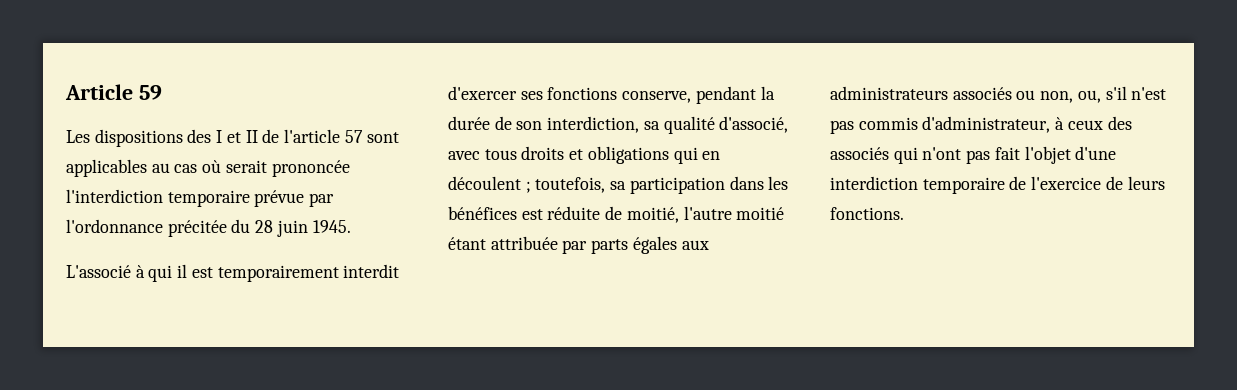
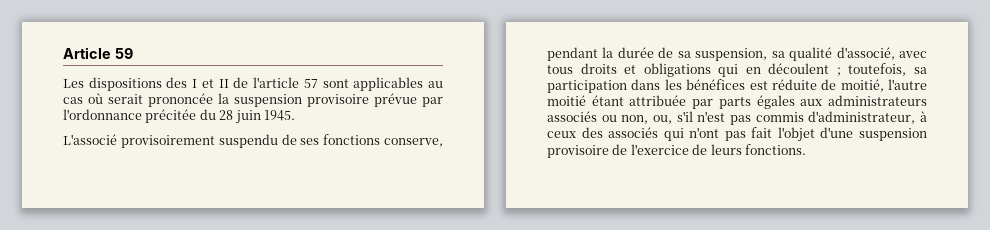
[66,189,250,207] l'interdiction temporaire -> [218,93,369,107] la suspension provisoire
[135,264,400,282] [448,86,517,100] à qui il est temporairement interdit d'exercer -> [120,134,297,148] provisoirement suspendu de
[516,116,640,133] son interdiction, -> [677,48,768,61] sa suspension,
[830,176,1005,194] interdiction temporaire -> [859,128,927,141] [547,145,609,158] suspension provisoire

